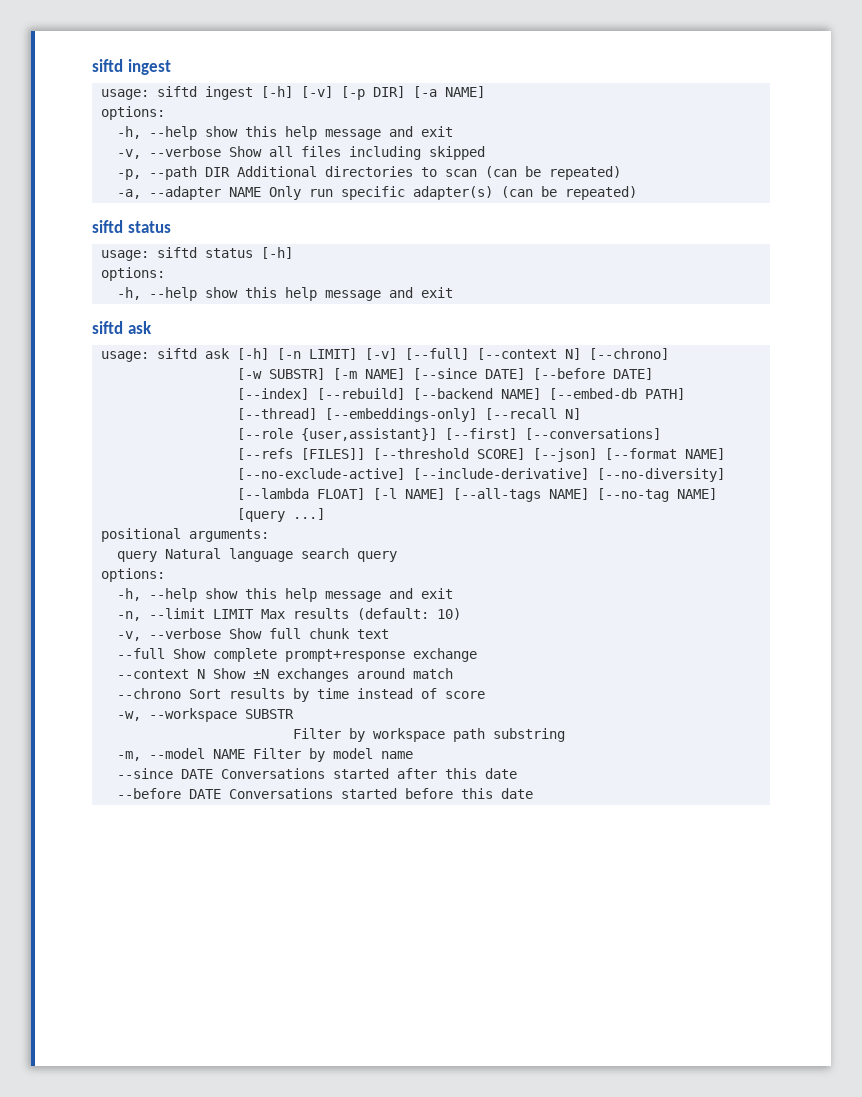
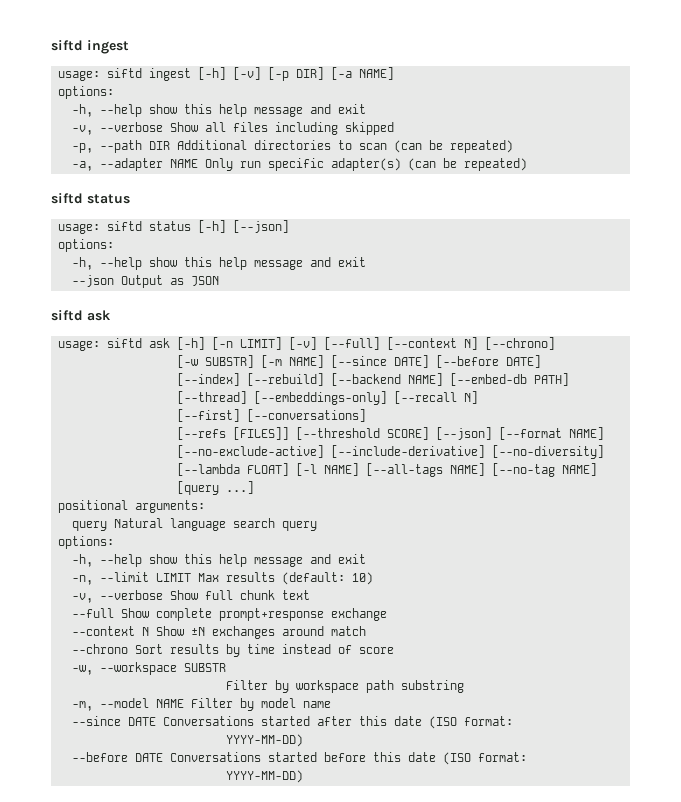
[100,267,165,281] [116,287,453,301] // options: // -h, --help show this help message and exit -> [232,220,289,233] [57,239,114,252] [71,257,366,270] [71,275,219,288] [--json] // options: // -h, --help show this help message and exit // --json Output as JSON
[236,428,437,441] [--role {user,assistant}] -> (478, 397) none
(517, 773) none -> [428,716,513,729] [225,734,303,747] (ISO format: // YYYY-MM-DD)
(533, 793) none -> [442,752,527,765] [225,770,303,783] (ISO format: // YYYY-MM-DD)

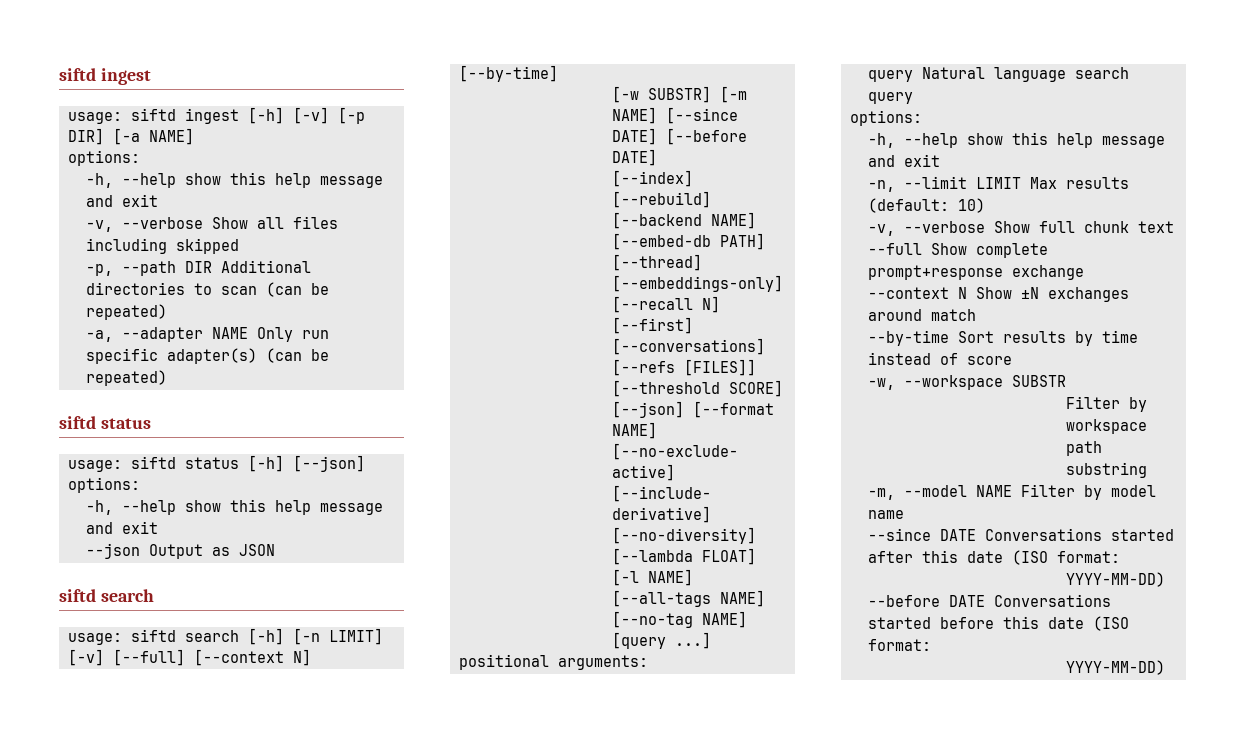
[87,310,111,321] [57,338,170,351] ask // usage: siftd ask -> [100,589,154,602] [68,629,240,645] search // usage: siftd search
[484,337,555,350] [--chrono] -> [459,65,559,82] [--by-time]
[71,644,128,654] --chrono -> [868,330,950,346] --by-time

